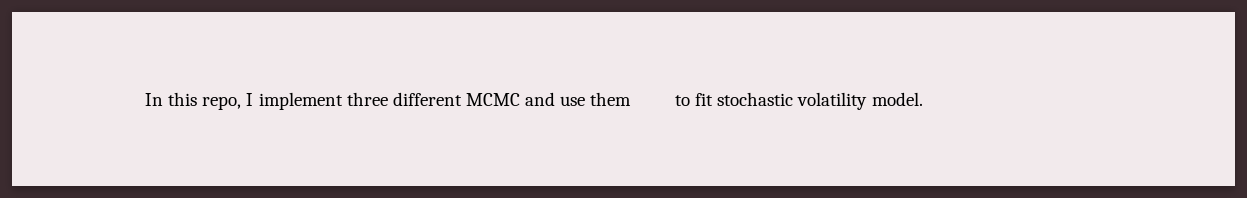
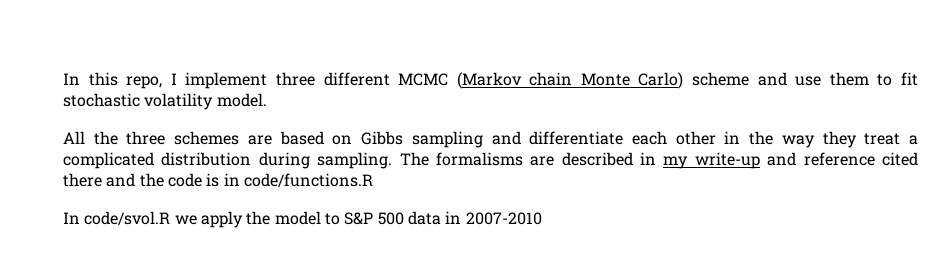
(520, 99) none -> [456,72,750,89] (Markov chain Monte Carlo) scheme
(923, 99) none -> [63,131,918,148] [63,152,918,169] [63,173,373,187] [63,211,542,228] // All the three schemes are based on Gibbs sampling and differentiate each other in the way they treat a complicated distribution during sampling. The formalisms are described in my write-up and reference cited there and the code is in code/functions.R // In code/svol.R we apply the model to S&P 500 data in 2007-2010

